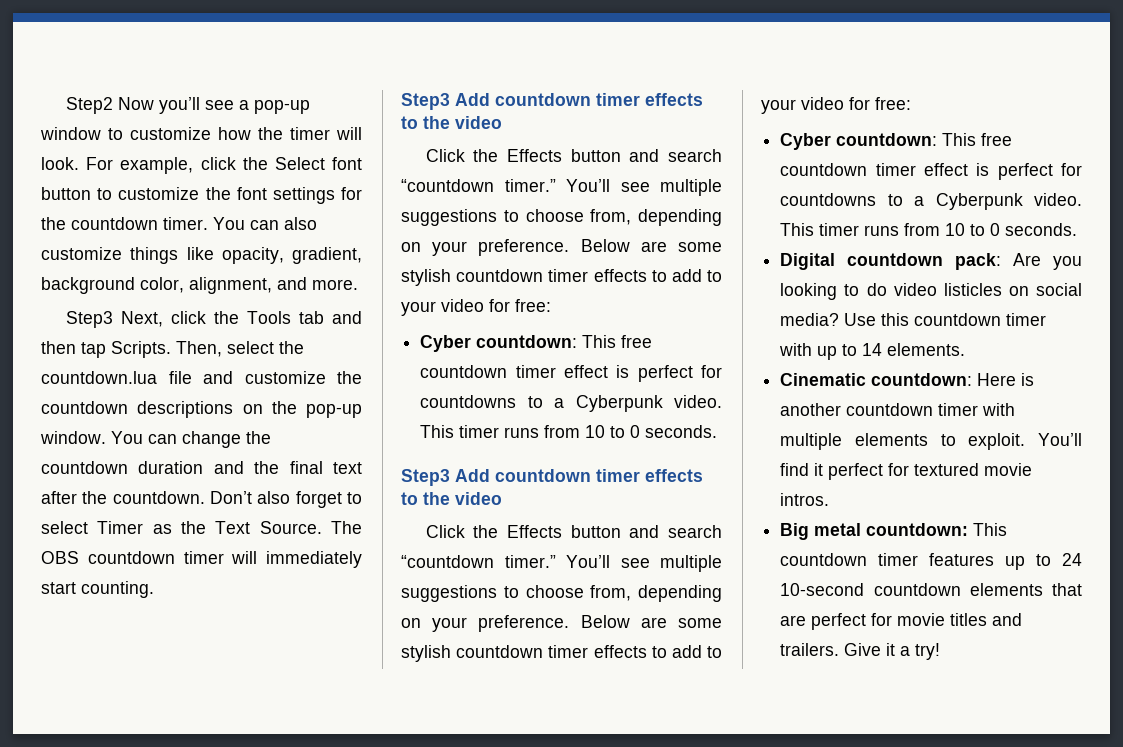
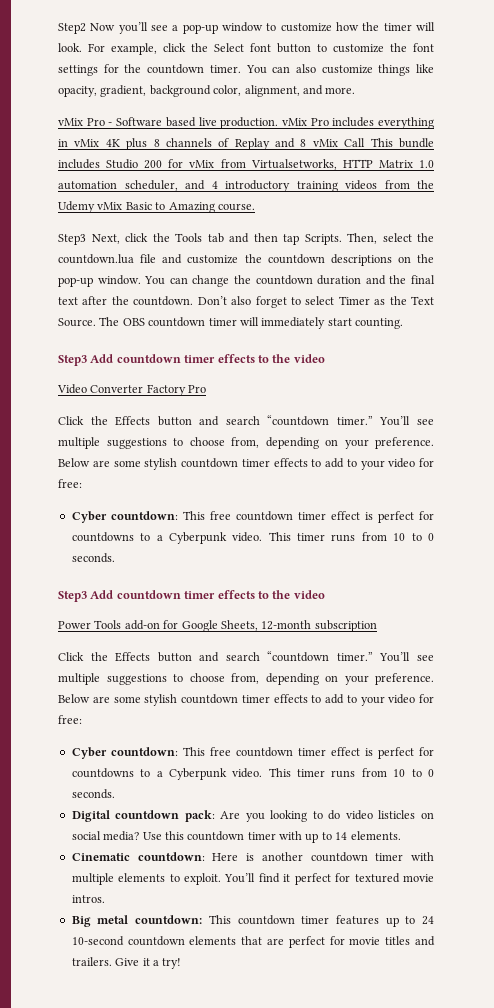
(358, 284) none -> [58,117,434,129] [58,138,434,150] [58,159,434,170] [58,180,434,192] [58,201,255,213] // vMix Pro - Software based live production. vMix Pro includes everything in vMix 4K plus 8 channels of Replay and 8 vMix Call This bundle includes Studio 200 for vMix from Virtualsetworks, HTTP Matrix 1.0 automation scheduler, and 4 introductory training videos from the Udemy vMix Basic to Amazing course.
(502, 122) none -> [57,384,207,396] // Video Converter Factory Pro
(502, 498) none -> [58,620,377,632] // Power Tools add-on for Google Sheets, 12-month subscription

